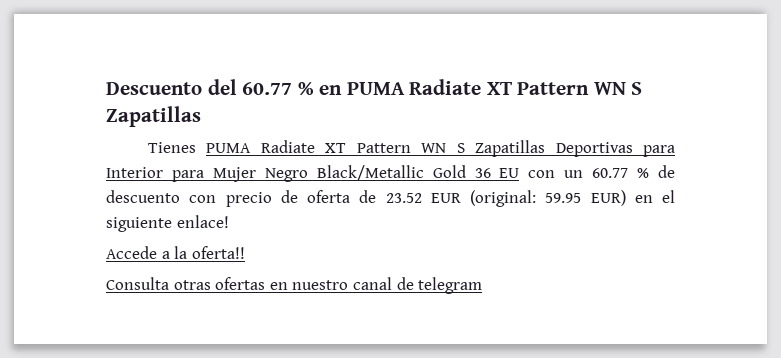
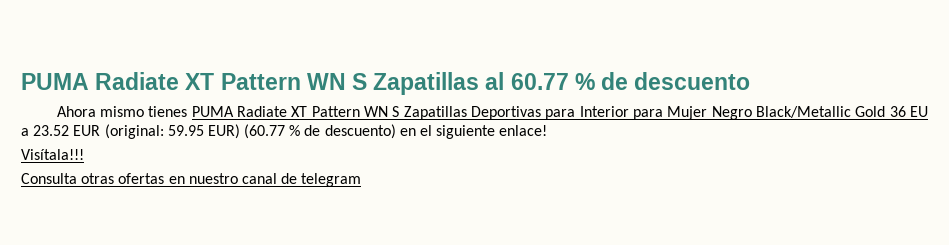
[106,79,643,95] [106,106,201,127] [147,142,196,153] Descuento del 60.77 % en PUMA Radiate XT Pattern WN S Zapatillas // Tienes -> [21,72,751,95] [56,106,188,117] PUMA Radiate XT Pattern WN S Zapatillas al 60.77 % de descuento // Ahora mismo tienes
[528,165,675,178] [106,190,377,207] con un 60.77 % de descuento con precio de oferta de -> [21,128,29,136] a
(626, 198) none -> [244,124,396,139] (60.77 % de descuento)
[106,246,245,259] Accede a la oferta!! -> [21,149,84,160] Visítala!!!

